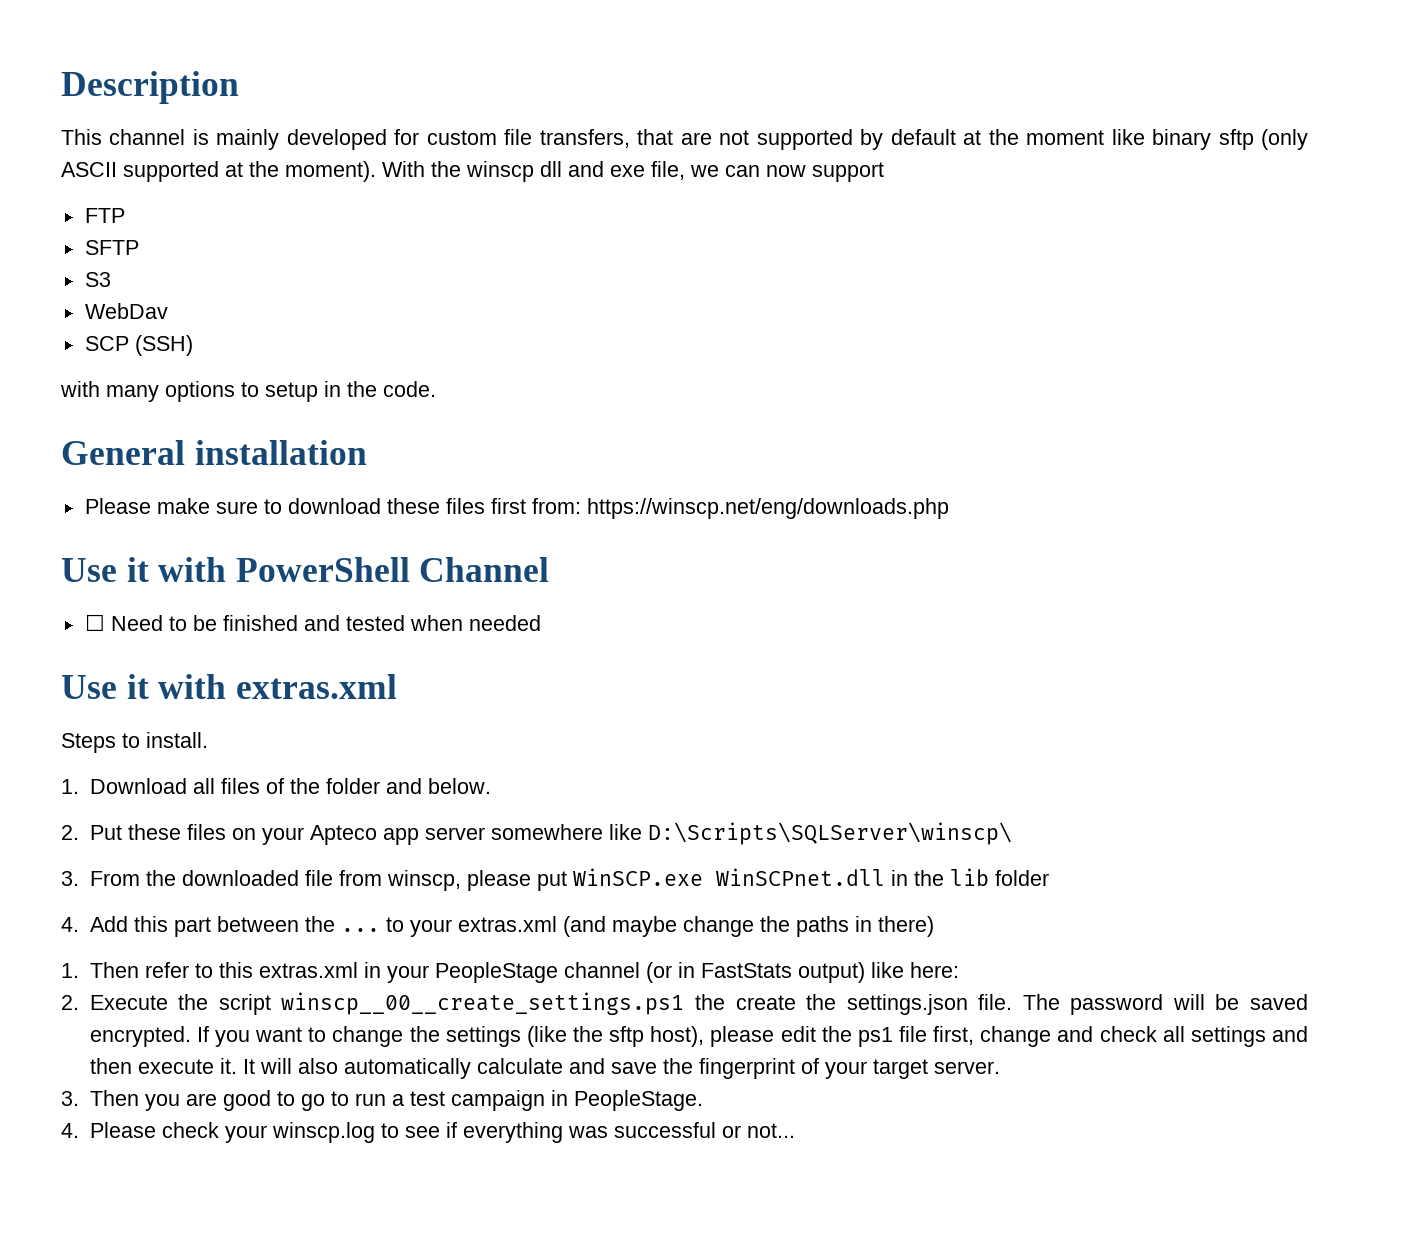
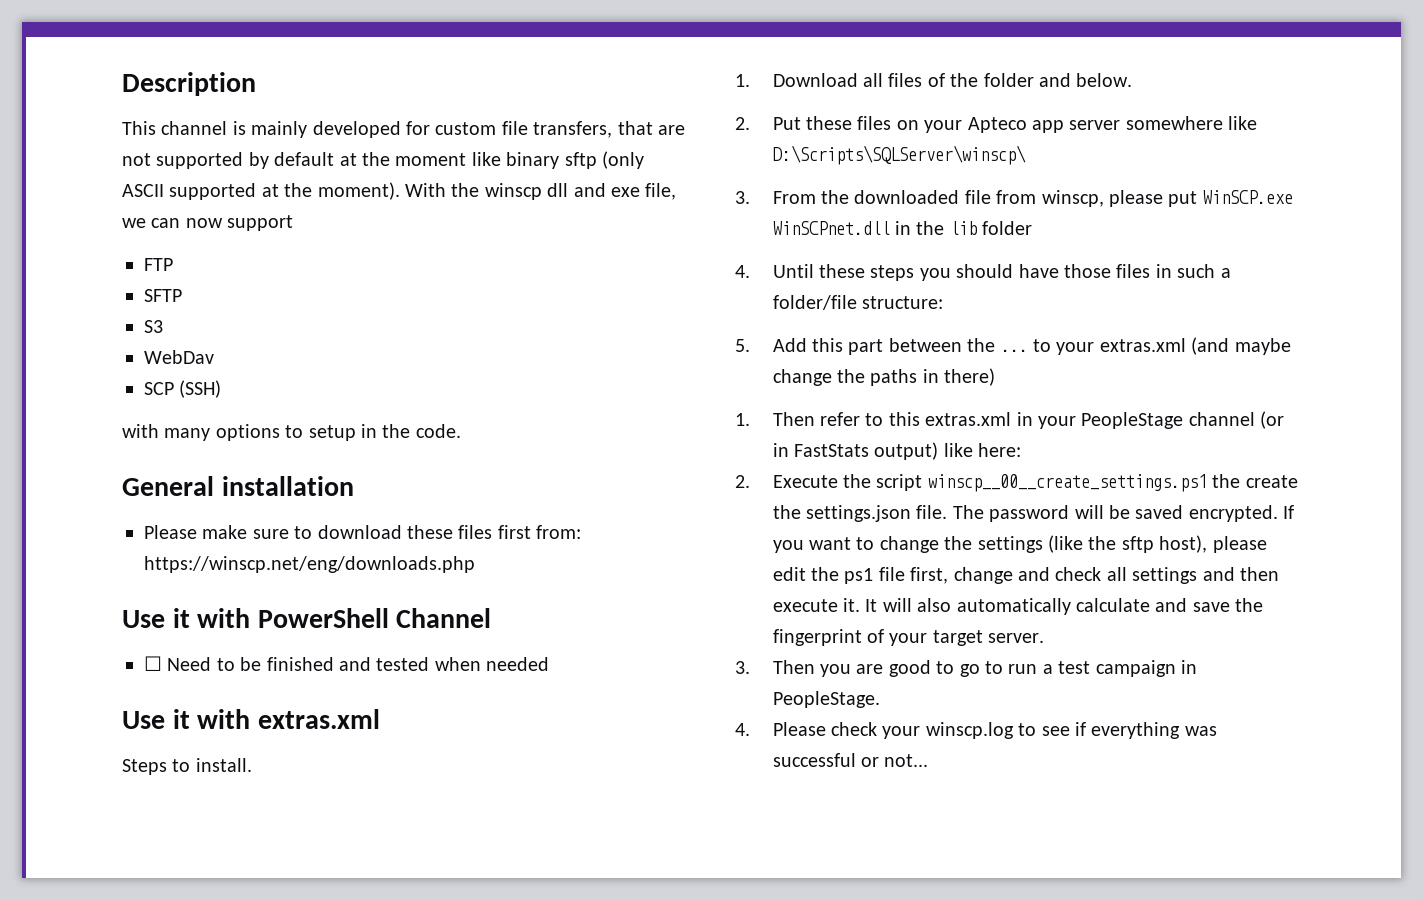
(79, 924) none -> [772,264,1231,281] [772,295,943,310] [735,339,750,352] Until these steps you should have those files in such a folder/file structure: // 5.

